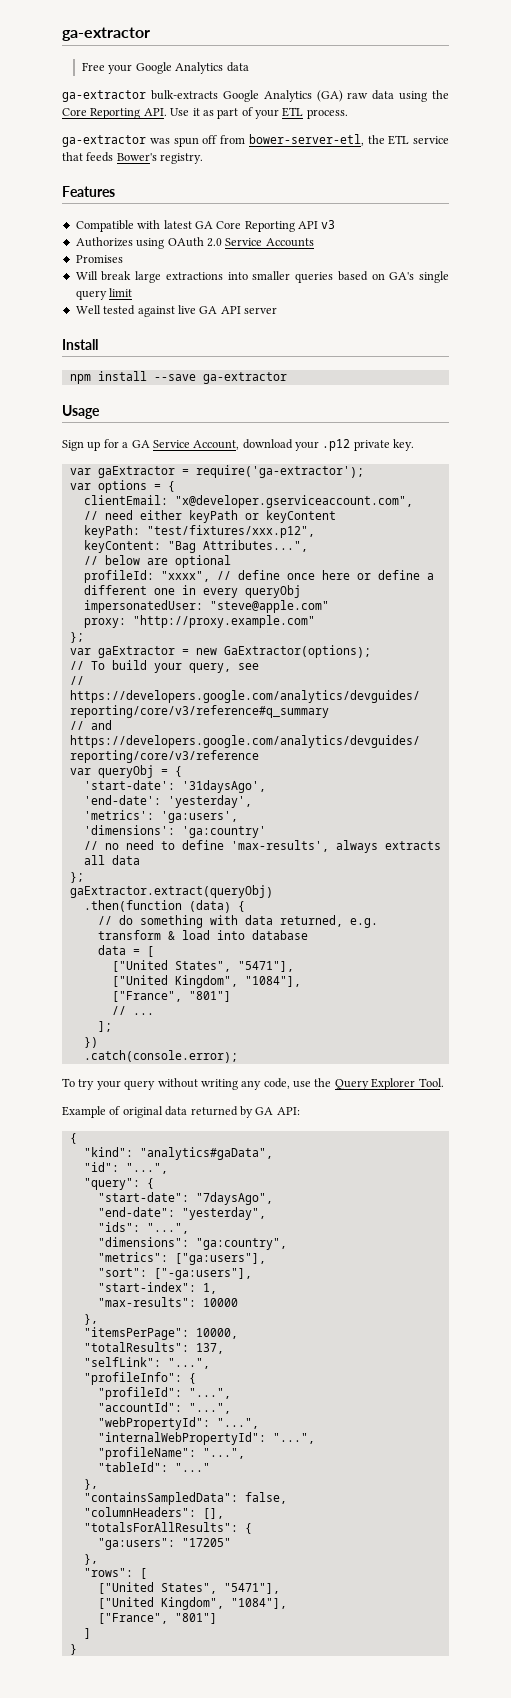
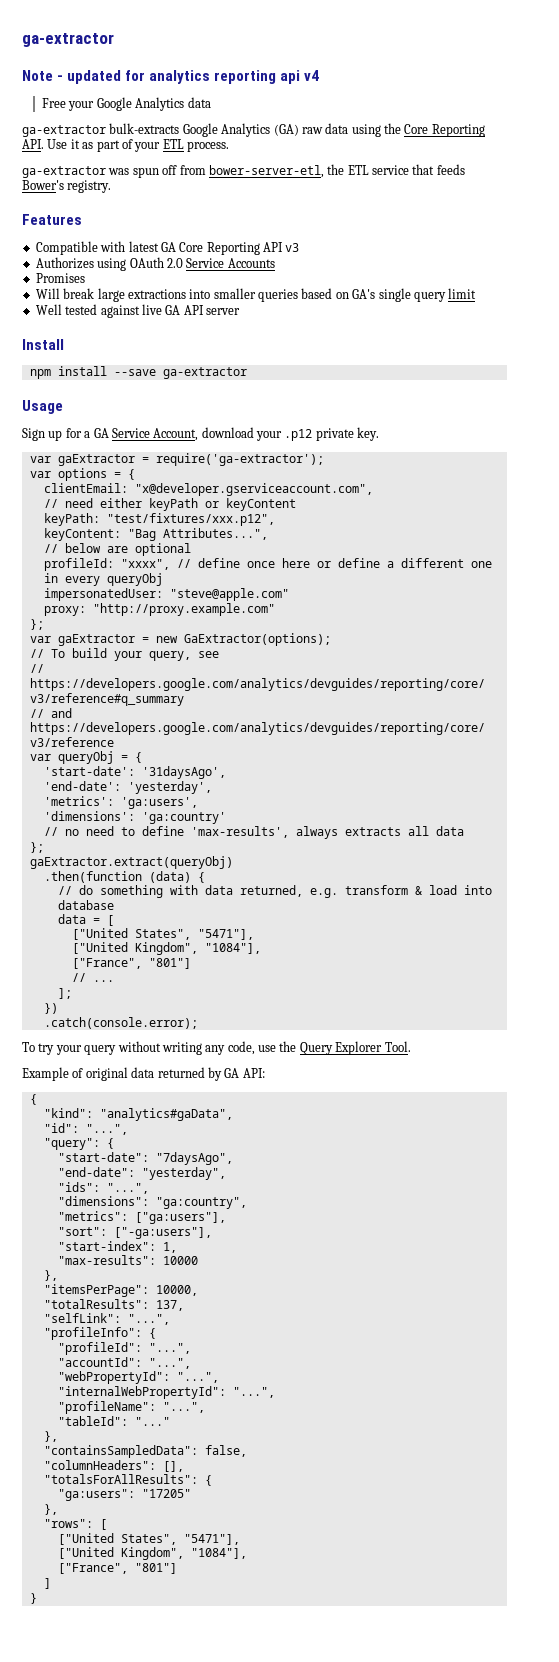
[62,27,150,41] ga-extractor -> [22,33,114,47] [22,70,320,84] ga-extractor // Note - updated for analytics reporting api v4

